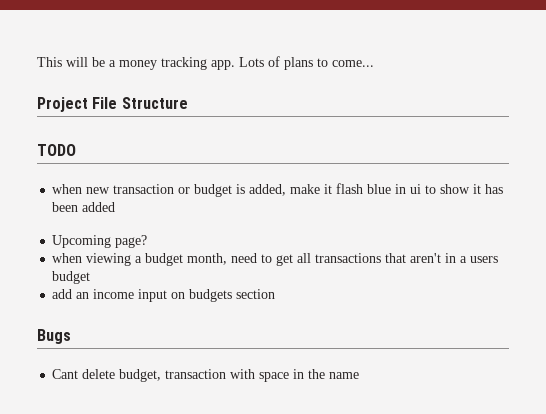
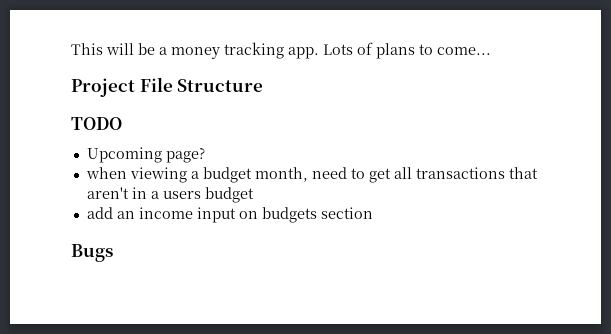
[52,183,504,197] [52,202,116,212] // when new transaction or budget is added, make it flash blue in ui to show it has been added -> (122, 123) none
[52,369,360,382] // Cant delete budget, transaction with space in the name -> (113, 253) none

